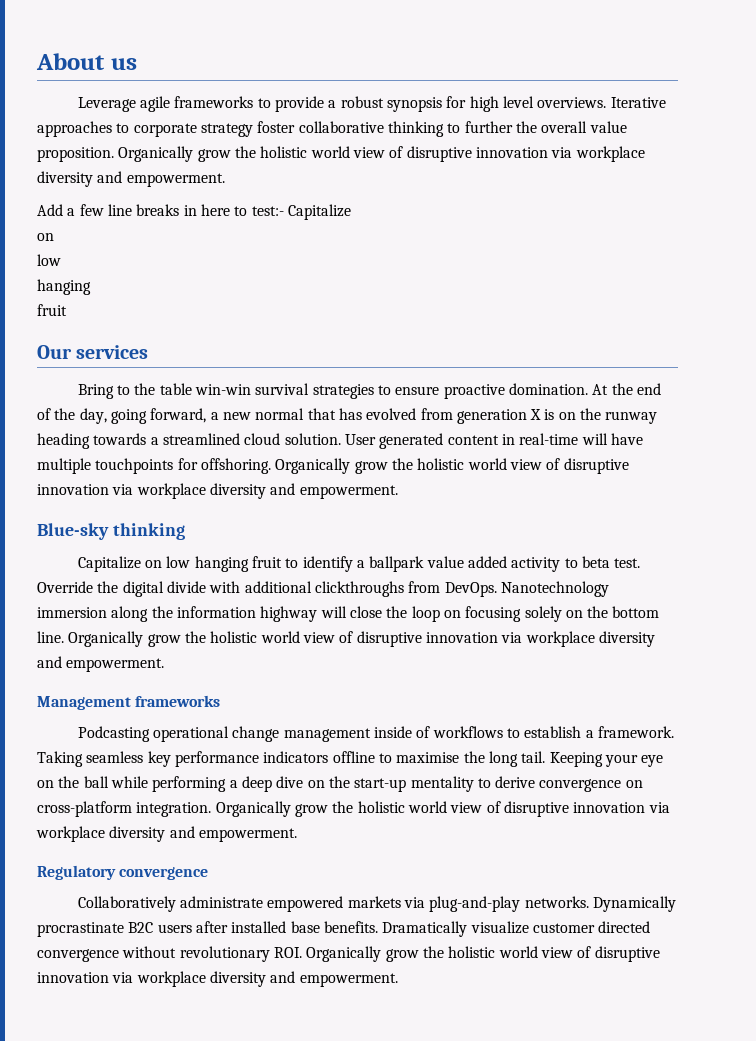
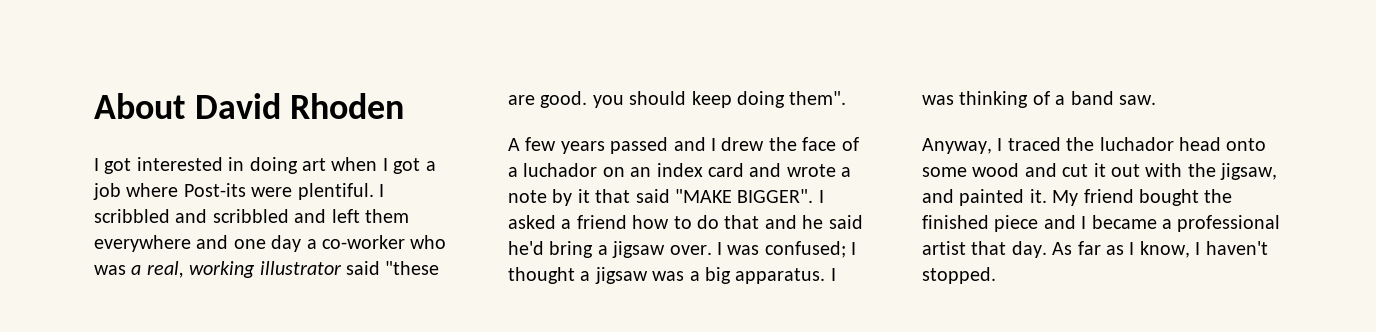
[110,58,137,70] [77,96,666,112] [37,121,627,137] [37,146,645,162] [37,171,225,187] [37,204,351,220] [37,233,54,241] [37,254,61,266] [37,279,91,295] [37,304,67,316] [37,345,149,359] [77,383,661,399] [37,408,658,424] [37,433,643,449] [37,458,629,474] [37,483,398,499] [37,523,185,540] [77,556,641,572] [37,581,609,597] [37,606,660,622] [37,631,655,647] [37,656,165,672] [37,695,221,710] [77,726,674,742] [37,751,664,767] [37,776,643,792] [37,801,670,817] [36,826,297,842] [37,865,209,880] [77,896,676,912] [37,921,651,937] [37,946,660,962] [37,971,398,987] us // Leverage agile frameworks to provide a robust synopsis for high level overviews. Iterative approaches to corporate strategy foster collaborative thinking to further the overall value proposition. Organically grow the holistic world view of disruptive innovation via workplace diversity and empowerment. // Add a few line breaks in here to test:- Capitalize // on // low // hanging // fruit // Our services // Bring to the table win-win survival strategies to ensure proactive domination. At the end of the day, going forward, a new normal that has evolved from generation X is on the runway heading towards a streamlined cloud solution. User generated content in real-time will have multiple touchpoints for offshoring. Organically grow the holistic world view of disruptive innovation via workplace diversity and empowerment. // Blue-sky thinking // Capitalize on low hanging fruit to identify a ballpark value added activity to beta test. Override the digital divide with additional clickthroughs from DevOps. Nanotechnology immersion along the information highway will close the loop on focusing solely on the bottom line. Organically grow the holistic world view of disruptive innovation via workplace diversity and empowerment. // Management frameworks // Podcasting operational change management inside of workflows to establish a framework. Taking seamless key performance indicators offline to maximise the long tail. Keeping your eye on the ball while performing a deep dive on the start-up mentality to derive convergence on cross-platform integration. Organically grow the holistic world view of disruptive innovation via workplace diversity and empowerment. // Regulatory convergence // Collaboratively administrate empowered markets via plug-and-play networks. Dynamically procrastinate B2C users after installed base benefits. Dramatically visualize customer directed convergence without revolutionary ROI. Organically grow the holistic world view of disruptive innovation via workplace diversity and empowerment. -> [194,93,405,119] [94,157,436,174] [93,183,384,200] [94,209,409,223] [94,235,447,252] [94,261,440,278] [508,91,847,108] [508,137,859,154] [508,163,852,177] [508,189,824,206] [508,215,863,229] [508,241,857,258] [508,267,836,284] [922,91,1156,108] [922,137,1267,154] [922,163,1278,180] [922,189,1233,206] [922,215,1281,232] [922,241,1268,258] [922,267,996,284] David Rhoden // I got interested in doing art when I got a job where Post-its were plentiful. I scribbled and scribbled and left them everywhere and one day a co-worker who was a real, working illustrator said "these are good. you should keep doing them". // A few years passed and I drew the face of a luchador on an index card and wrote a note by it that said "MAKE BIGGER". I asked a friend how to do that and he said he'd bring a jigsaw over. I was confused; I thought a jigsaw was a big apparatus. I was thinking of a band saw. // Anyway, I traced the luchador head onto some wood and cut it out with the jigsaw, and painted it. My friend bought the finished piece and I became a professional artist that day. As far as I know, I haven't stopped.

